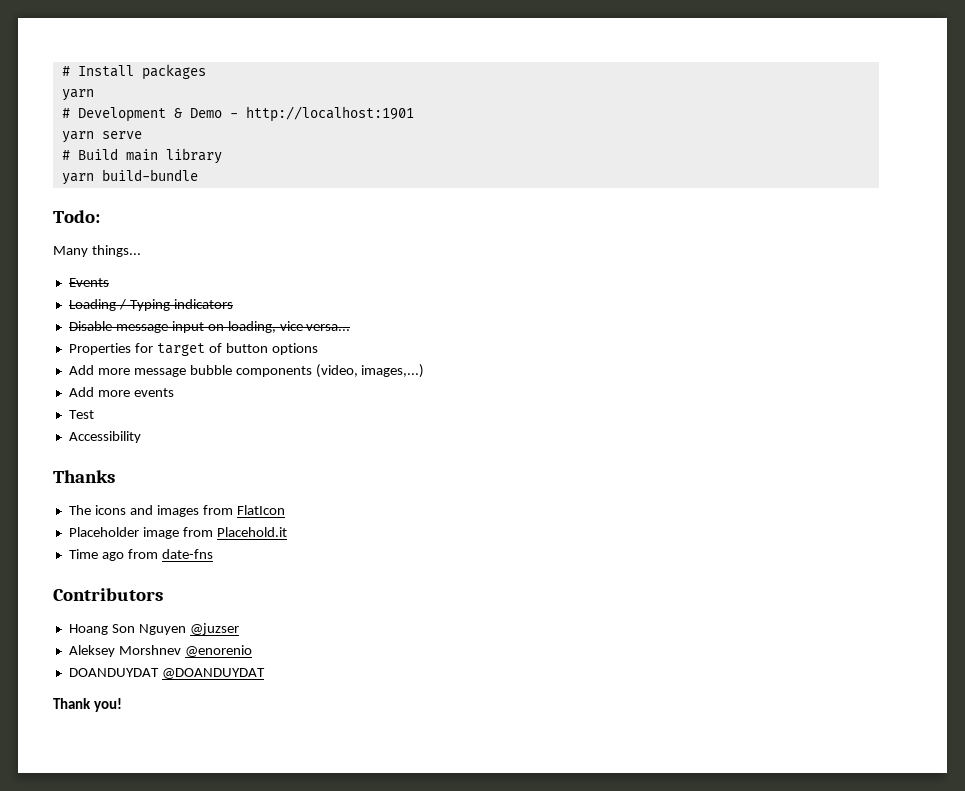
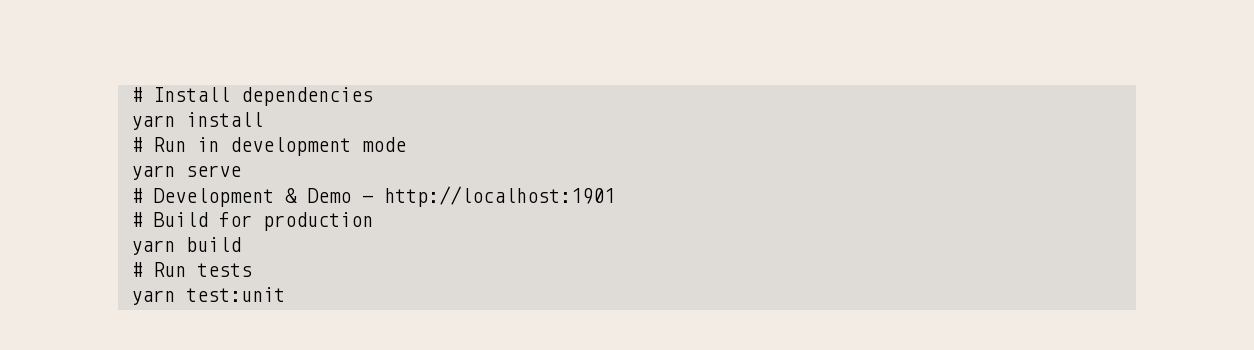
[141,64,206,80] [61,89,94,101] packages // yarn -> [240,87,373,106] [130,112,263,130] [130,137,406,156] [130,165,241,180] dependencies // yarn install // # Run in development mode // yarn serve
[61,131,142,143] [61,148,222,164] [61,169,198,185] [53,210,100,223] [53,245,141,257] [68,278,109,287] [68,299,233,311] [68,321,351,333] [68,343,318,356] [68,364,425,378] [68,387,174,397] [68,410,94,419] [68,431,141,443] [53,470,115,483] [68,505,285,517] [68,527,287,539] [68,549,213,561] [53,588,163,601] [68,623,239,635] [68,645,252,657] [68,668,265,679] [53,698,122,712] // yarn serve // # Build main library // yarn build-bundle // Todo: // Many things... // Events // Loading / Typing indicators // Disable message input on loading, vice versa... // Properties for target of button options // Add more message bubble components (video, images,...) // Add more events // Test // Accessibility // Thanks // The icons and images from FlatIcon // Placeholder image from Placehold.it // Time ago from date-fns // Contributors // Hoang Son Nguyen @juzser // Aleksey Morshnev @enorenio // DOANDUYDAT @DOANDUYDAT // Thank you! -> [130,212,373,231] [130,237,241,255] [130,262,252,277] [130,287,285,305] // # Build for production // yarn build // # Run tests // yarn test:unit

